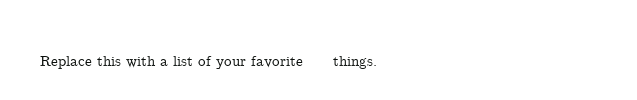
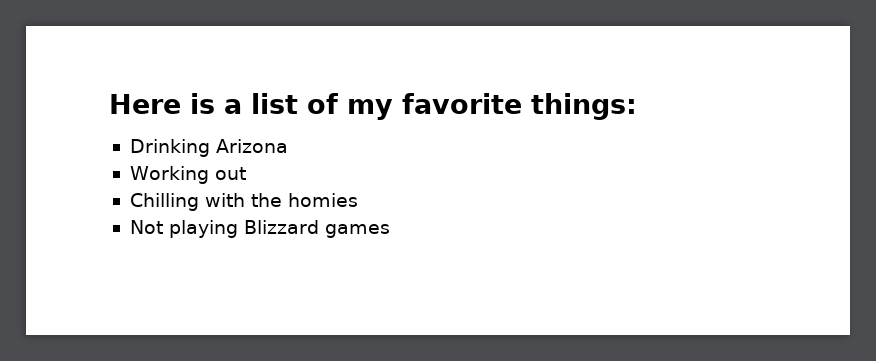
[40,56,377,69] Replace this with a list of your favorite things. -> [109,93,637,120] [129,139,288,157] [129,166,246,184] [129,193,358,211] [129,220,390,238] Here is a list of my favorite things: // Drinking Arizona // Working out // Chilling with the homies // Not playing Blizzard games

